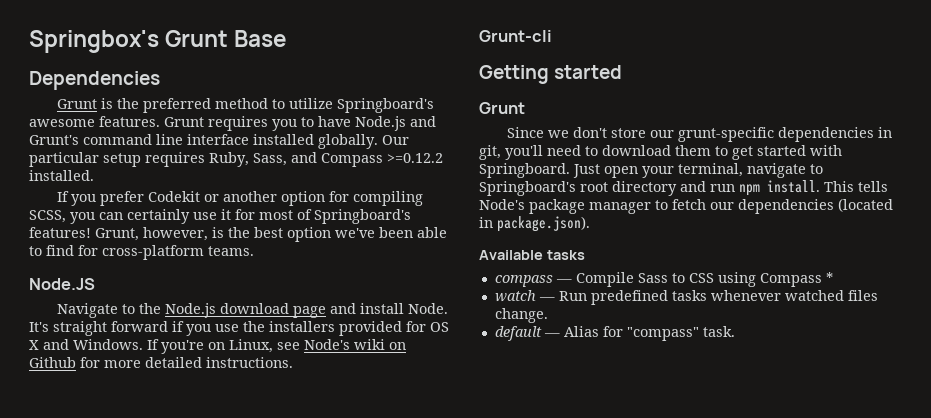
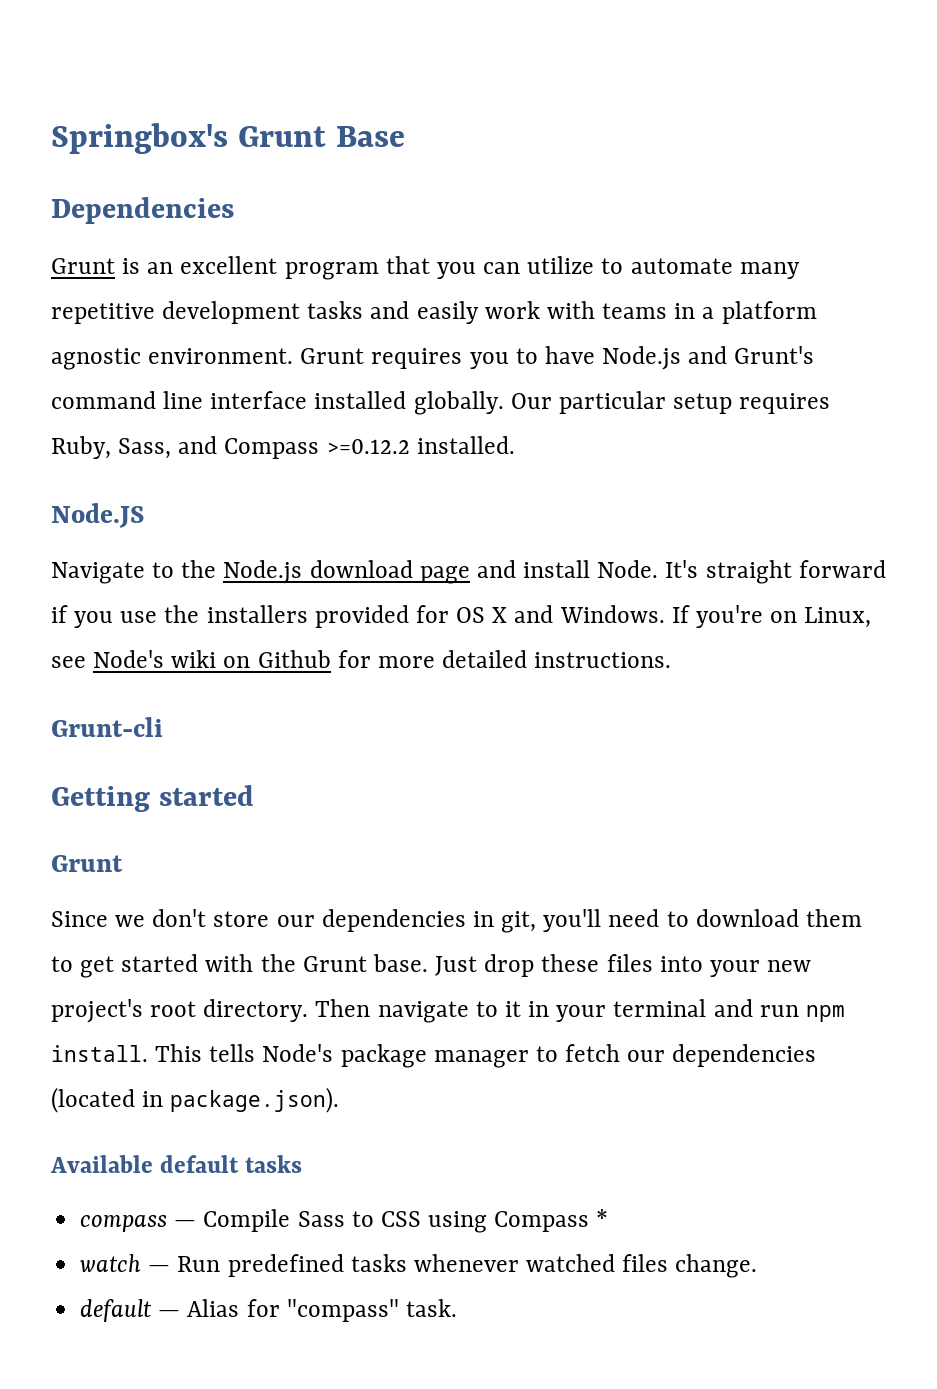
[117,98,435,113] [29,116,160,127] the preferred method to utilize Springboard's awesome features. -> [147,256,800,280] [51,301,817,324] [51,348,294,370] an excellent program that you can utilize to automate many repetitive development tasks and easily work with teams in a platform agnostic environment.
[57,191,424,206] [29,209,411,224] [29,227,447,242] [29,245,254,260] // If you prefer Codekit or another option for compiling SCSS, you can certainly use it for most of Springboard's features! Grunt, however, is the best option we've been able to find for cross-platform teams. -> (515, 445) none
[678,127,775,142] grunt-specific -> (315, 921) none
[479,163,823,178] [479,181,677,196] Springboard. Just open your terminal, navigate to Springboard's root directory -> [260,954,812,977] [51,999,707,1023] the Grunt base. Just drop these files into your new project's root directory. Then navigate to it in your terminal
(543, 255) none -> [160,1155,240,1173] default

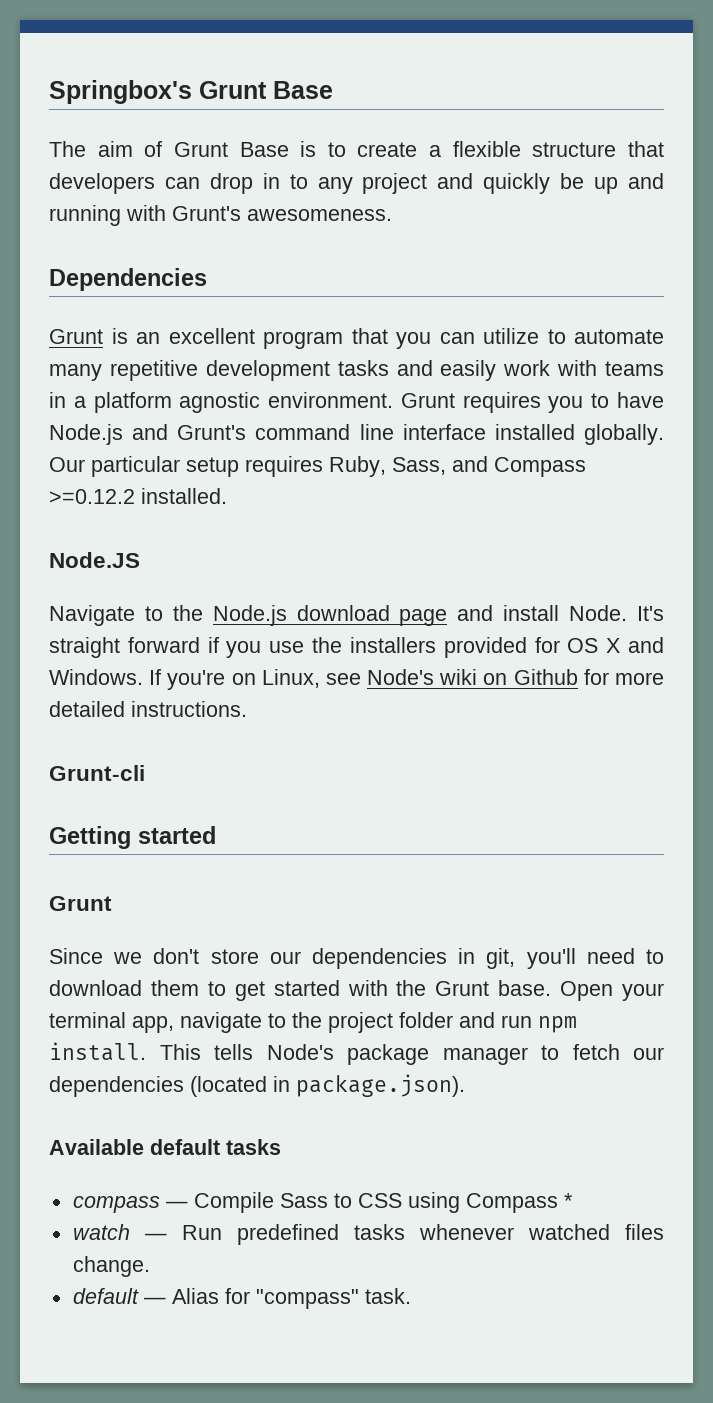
(405, 136) none -> [49,141,664,157] [49,173,664,194] [49,205,392,226] // The aim of Grunt Base is to create a flexible structure that developers can drop in to any project and quickly be up and running with Grunt's awesomeness.
[435,954,812,977] [51,999,707,1023] Just drop these files into your new project's root directory. Then navigate to it in your terminal -> [560,981,664,1001] [49,1012,453,1033] Open your terminal app, navigate to the project folder

